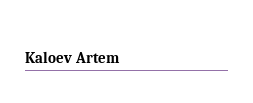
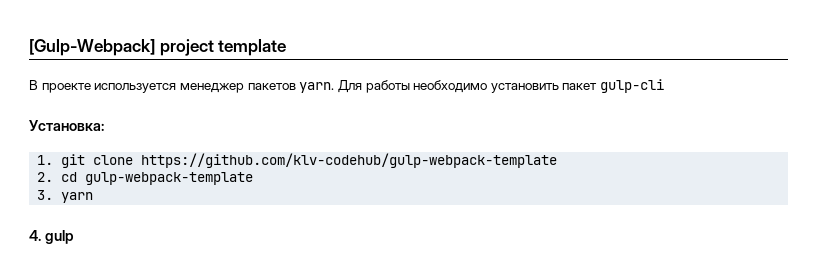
[25,51,121,63] Kaloev Artem -> [29,39,287,56] [29,79,665,93] [29,120,104,131] [37,153,558,168] [37,172,254,185] [37,190,94,203] [29,230,74,244] [Gulp-Webpack] project template // В проекте используется менеджер пакетов yarn. Для работы необходимо установить пакет gulp-cli // Установка: // 1. git clone https://github.com/klv-codehub/gulp-webpack-template // 2. cd gulp-webpack-template // 3. yarn // 4. gulp

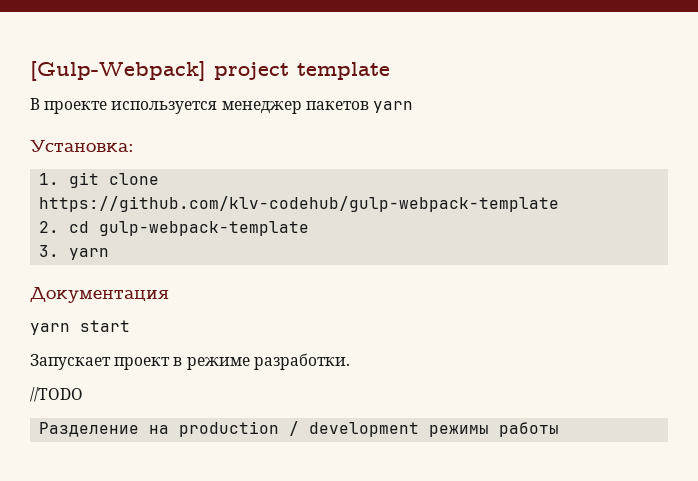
[299,79,665,93] yarn. Для работы необходимо установить пакет gulp-cli -> [372,101,413,113] yarn
[29,230,74,244] 4. gulp -> [30,287,169,303] [30,320,130,335] [30,353,350,370] [30,387,83,402] [39,421,560,437] Документация // yarn start // Запускает проект в режиме разработки. // //TODO // Разделение на production / development режимы работы

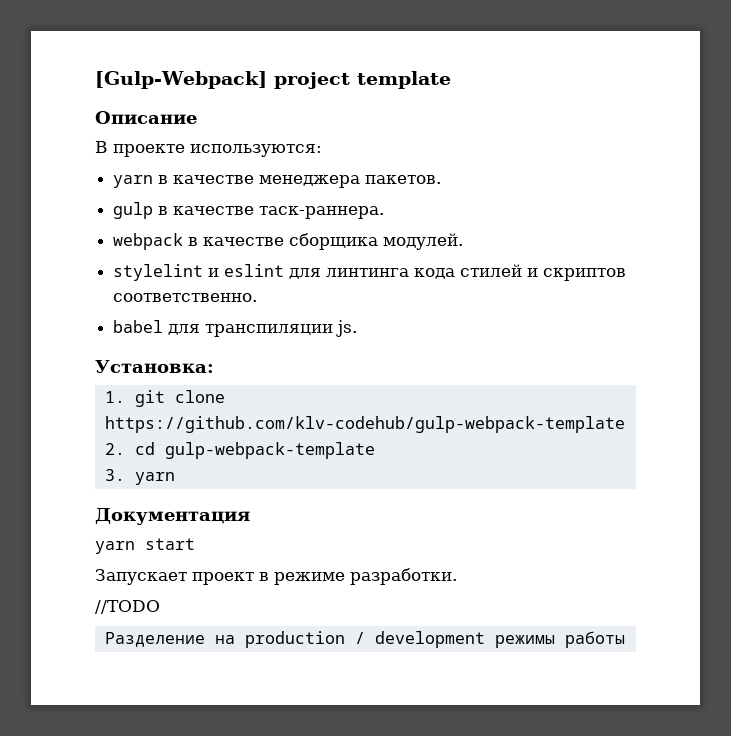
(390, 71) none -> [95,111,197,124] // Описание
[111,101,413,114] используется менеджер пакетов yarn -> [190,144,322,157] [113,175,442,188] [113,202,385,219] [113,233,464,250] [113,264,627,281] [113,293,258,302] [113,320,358,337] используются: // yarn в качестве менеджера пакетов. // gulp в качестве таск-раннера. // webpack в качестве сборщика модулей. // stylelint и eslint для линтинга кода стилей и скриптов соответственно. // babel для транспиляции js.

